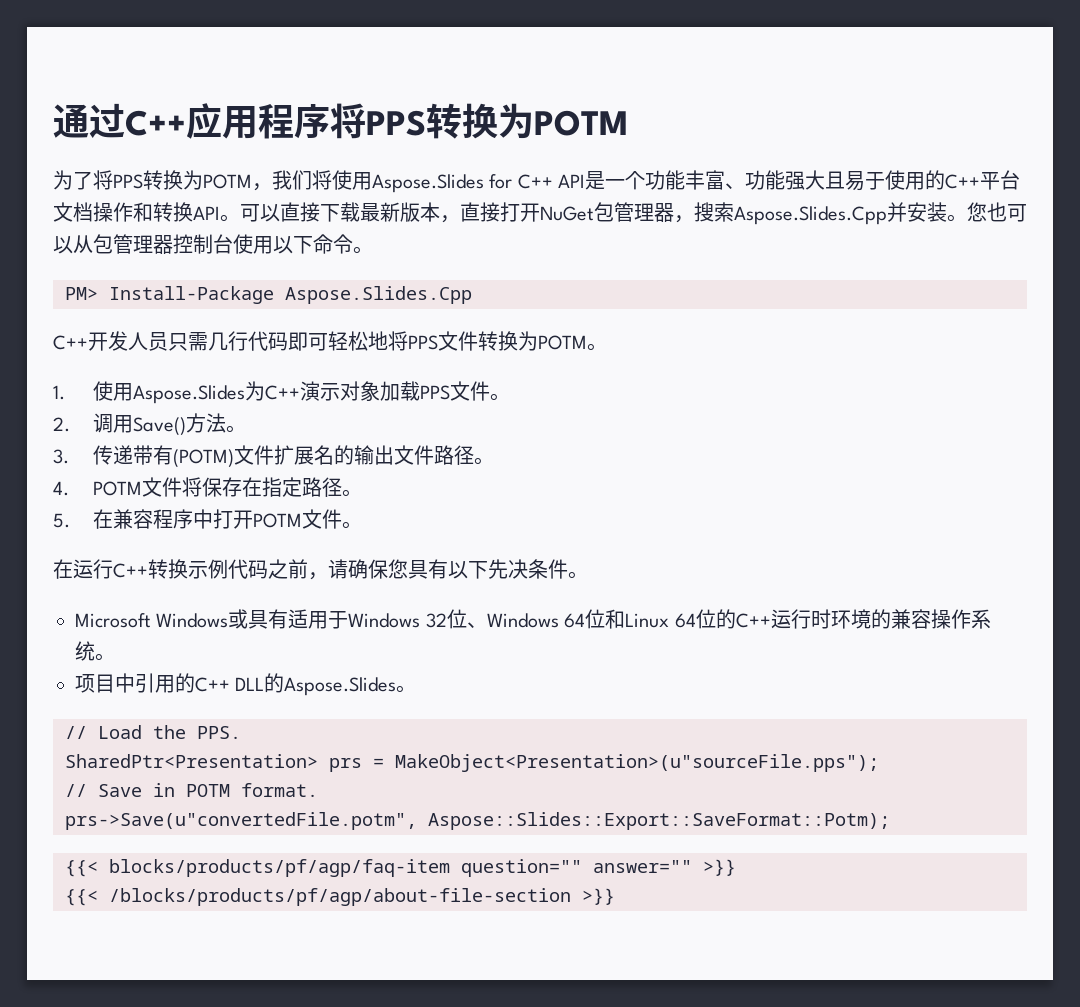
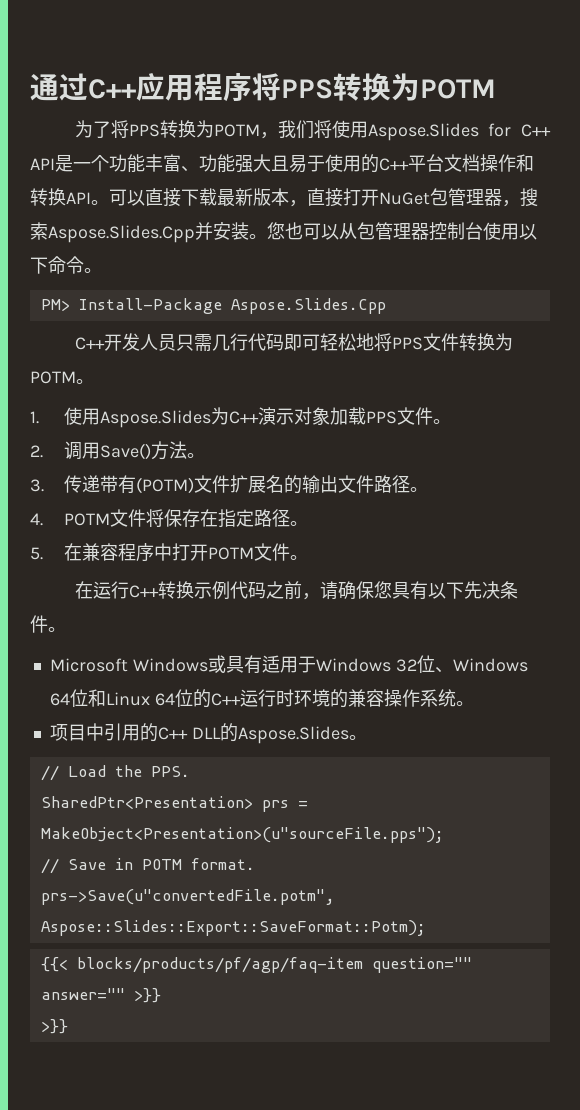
[65,888,571,906] {{< /blocks/products/pf/agp/about-file-section -> (161, 995) none

